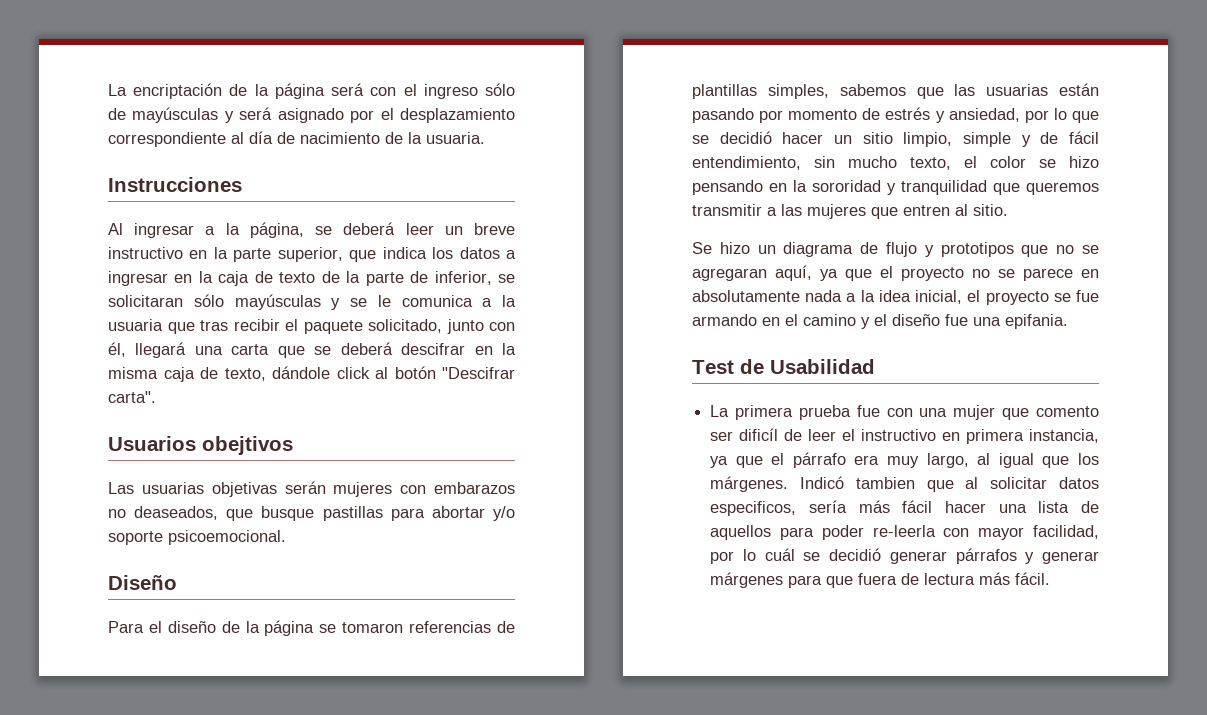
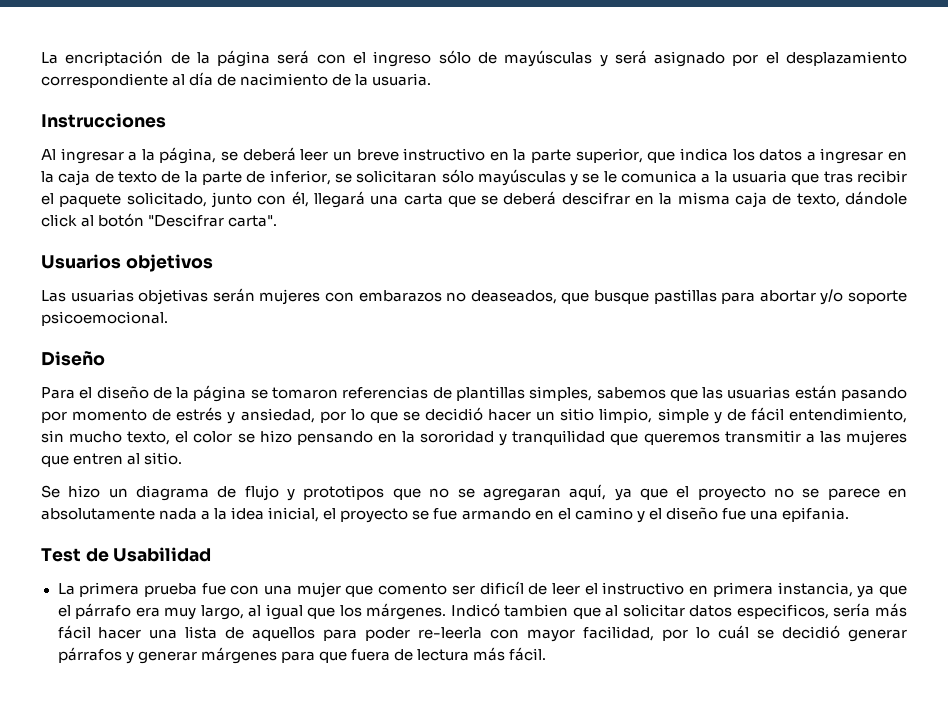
[202,436,293,455] obejtivos -> [125,254,213,272] objetivos

